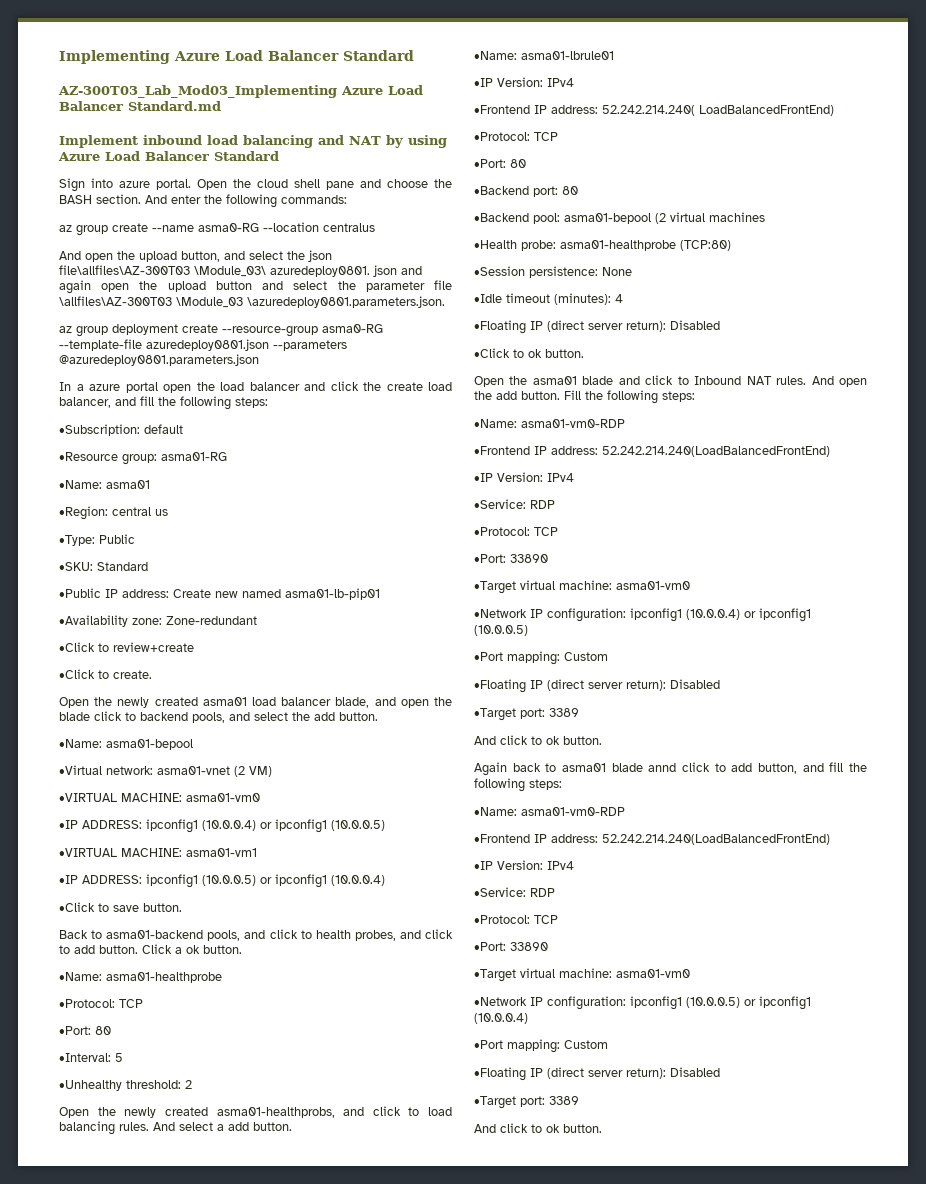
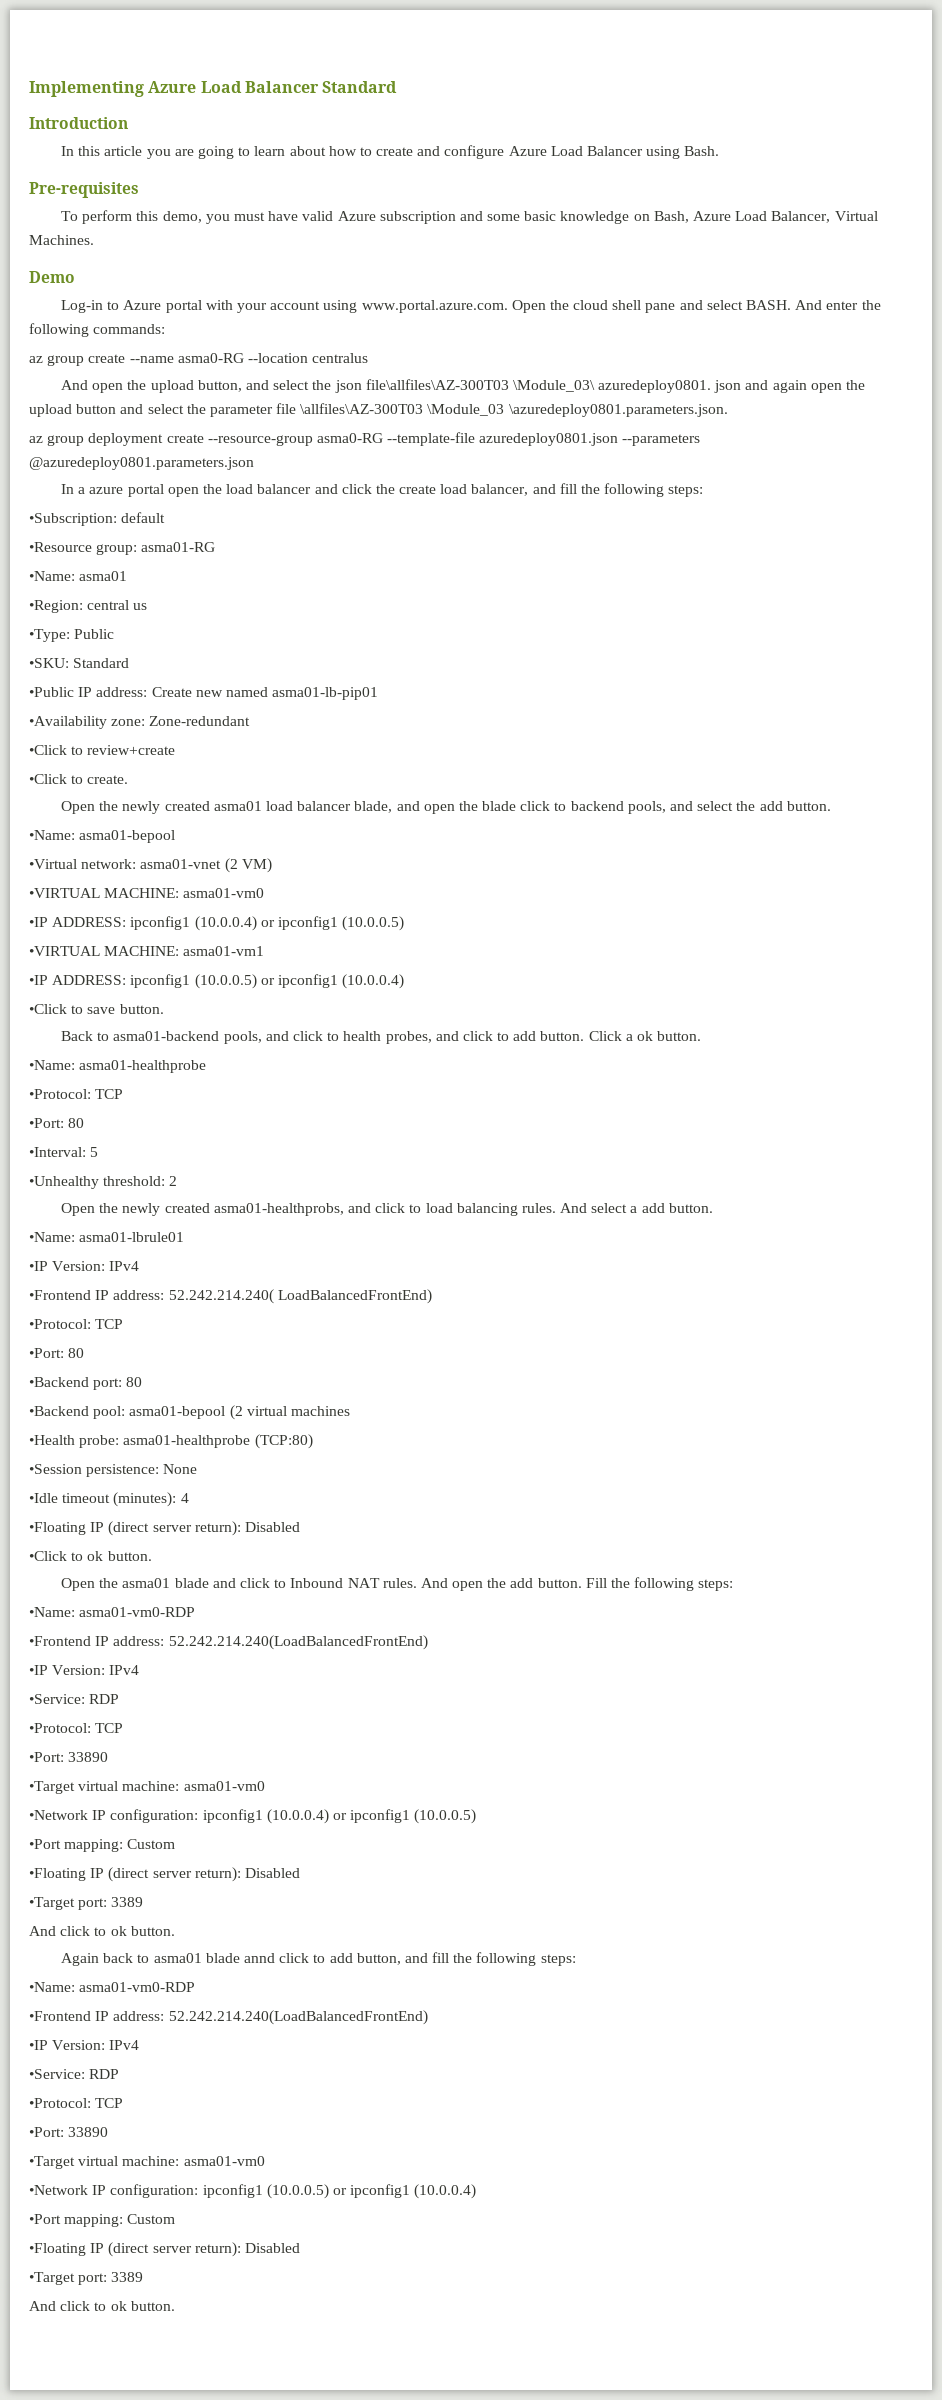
[58,85,423,98] [59,101,221,111] [59,135,447,148] [58,151,279,161] [59,178,191,192] AZ-300T03_Lab_Mod03_Implementing Azure Load Balancer Standard.md // Implement inbound load balancing and NAT by using Azure Load Balancer Standard // Sign into azure portal. -> [29,117,128,129] [61,145,720,159] [29,182,139,198] [61,210,878,224] [29,235,94,245] [29,271,75,283] [61,300,508,313] Introduction // In this article you are going to learn about how to create and configure Azure Load Balancer using Bash. // Pre-requisites // To perform this demo, you must have valid Azure subscription and some basic knowledge on Bash, Azure Load Balancer, Virtual Machines. // Demo // Log-in to Azure portal with your account using www.portal.azure.com.
[387,179,452,188] [59,194,141,204] choose the BASH section. -> [706,300,792,310] select BASH.

